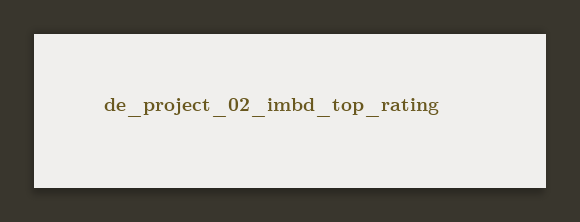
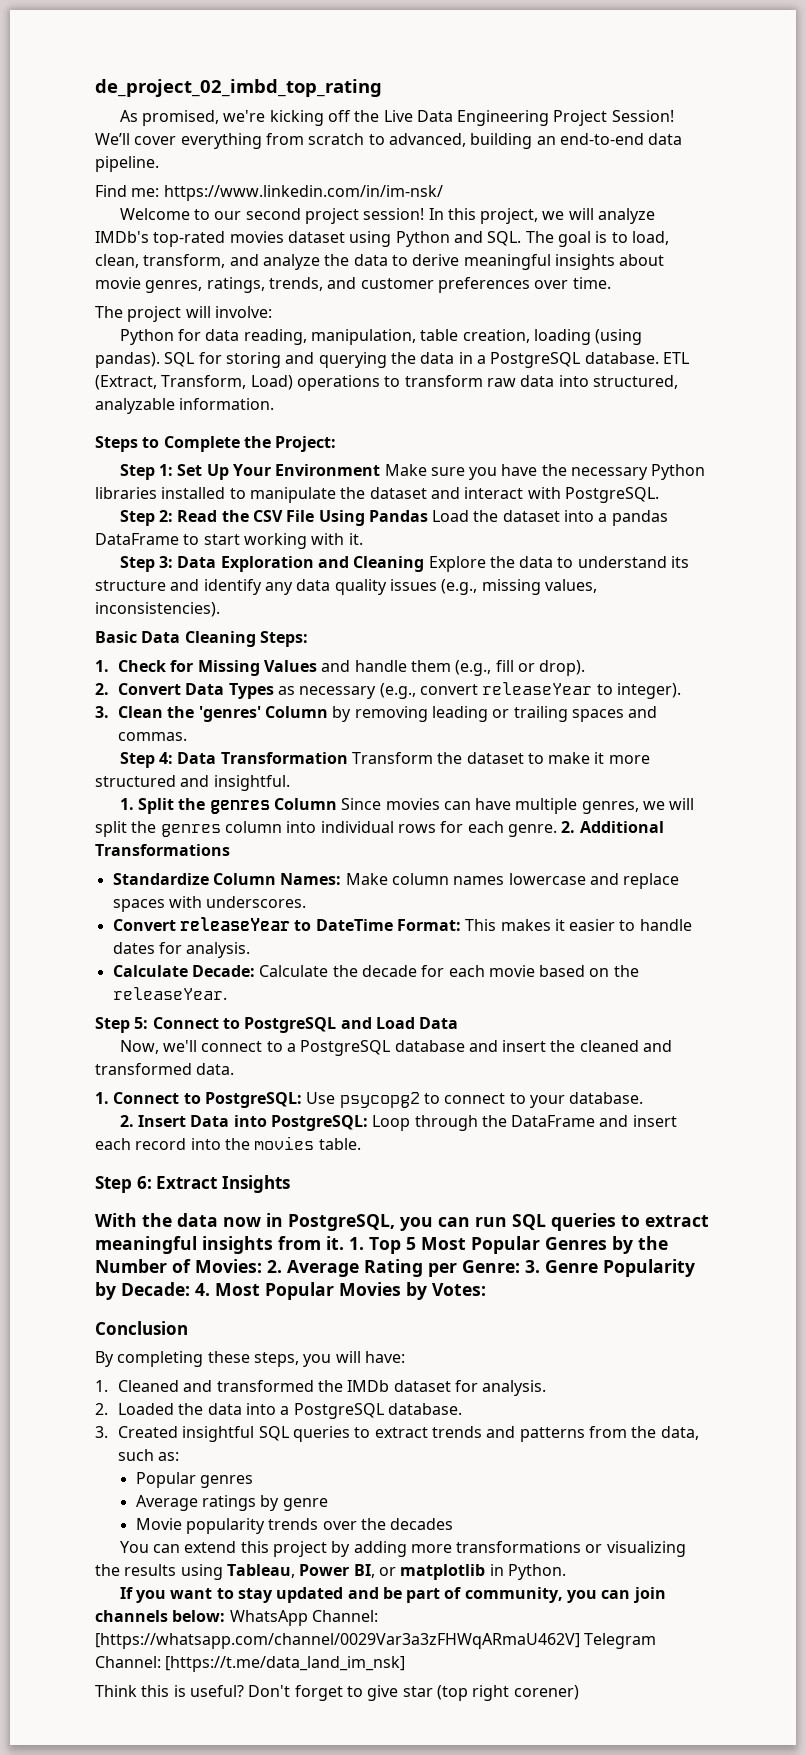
(439, 107) none -> [119,110,674,126] [95,133,683,149] [95,156,159,172] [95,185,443,201] [119,208,656,224] [95,231,669,247] [95,254,665,270] [95,277,611,293] [95,306,272,322] [119,329,643,345] [95,352,689,368] [95,375,678,391] [95,398,275,414] [95,436,337,452] [119,464,706,480] [95,487,659,503] [119,510,668,526] [95,533,363,549] [119,556,690,572] [95,579,597,595] [95,602,220,617] [95,631,308,647] [95,660,586,676] [95,682,682,699] [95,706,658,722] [118,732,188,741] [119,752,650,768] [95,775,290,791] [119,798,695,814] [95,821,664,837] [95,844,230,856] [112,873,680,889] [112,896,307,912] [112,917,692,931] [112,942,251,958] [112,965,639,977] [112,987,227,1000] [95,1017,459,1033] [119,1040,673,1056] [95,1063,235,1075] [95,1092,644,1108] [119,1115,677,1131] [95,1136,361,1150] [95,1175,290,1193] [95,1213,709,1231] [95,1236,668,1254] [95,1259,695,1277] [95,1282,486,1300] [95,1321,188,1335] [95,1351,405,1367] [95,1380,547,1396] [95,1403,463,1419] [95,1426,699,1442] [118,1449,180,1461] [135,1472,254,1488] [135,1495,328,1511] [135,1518,454,1534] [119,1541,686,1557] [95,1564,566,1580] [119,1587,666,1603] [95,1610,378,1626] [95,1633,657,1649] [95,1656,406,1672] [95,1685,579,1701] // As promised, we're kicking off the Live Data Engineering Project Session! We’ll cover everything from scratch to advanced, building an end-to-end data pipeline. // Find me: https://www.linkedin.com/in/im-nsk/ // Welcome to our second project session! In this project, we will analyze IMDb's top-rated movies dataset using Python and SQL. The goal is to load, clean, transform, and analyze the data to derive meaningful insights about movie genres, ratings, trends, and customer preferences over time. // The project will involve: // Python for data reading, manipulation, table creation, loading (using pandas). SQL for storing and querying the data in a PostgreSQL database. ETL (Extract, Transform, Load) operations to transform raw data into structured, analyzable information. // Steps to Complete the Project: // Step 1: Set Up Your Environment Make sure you have the necessary Python libraries installed to manipulate the dataset and interact with PostgreSQL. // Step 2: Read the CSV File Using Pandas Load the dataset into a pandas DataFrame to start working with it. // Step 3: Data Exploration and Cleaning Explore the data to understand its structure and identify any data quality issues (e.g., missing values, inconsistencies). // Basic Data Cleaning Steps: // 1. Check for Missing Values and handle them (e.g., fill or drop). // 2. Convert Data Types as necessary (e.g., convert releaseYear to integer). // 3. Clean the 'genres' Column by removing leading or trailing spaces and commas. // Step 4: Data Transformation Transform the dataset to make it more structured and insightful. // 1. Split the genres Column Since movies can have multiple genres, we will split the genres column into individual rows for each genre. 2. Additional Transformations // Standardize Column Names: Make column names lowercase and replace spaces with underscores. // Convert releaseYear to DateTime Format: This makes it easier to handle dates for analysis. // Calculate Decade: Calculate the decade for each movie based on the releaseYear. // Step 5: Connect to PostgreSQL and Load Data // Now, we'll connect to a PostgreSQL database and insert the cleaned and transformed data. // 1. Connect to PostgreSQL: Use psycopg2 to connect to your database. // 2. Insert Data into PostgreSQL: Loop through the DataFrame and insert each record into the movies table. // Step 6: Extract Insights // With the data now in PostgreSQL, you can run SQL queries to extract meaningful insights from it. 1. Top 5 Most Popular Genres by the Number of Movies: 2. Average Rating per Genre: 3. Genre Popularity by Decade: 4. Most Popular Movies by Votes: // Conclusion // By completing these steps, you will have: // 1. Cleaned and transformed the IMDb dataset for analysis. // 2. Loaded the data into a PostgreSQL database. // 3. Created insightful SQL queries to extract trends and patterns from the data, such as: // Popular genres // Average ratings by genre // Movie popularity trends over the decades // You can extend this project by adding more transformations or visualizing the results using Tableau, Power BI, or matplotlib in Python. // If you want to stay updated and be part of community, you can join channels below: WhatsApp Channel: [https://whatsapp.com/channel/0029Var3a3zFHWqARmaU462V] Telegram Channel: [https://t.me/data_land_im_nsk] // Think this is useful? Don't forget to give star (top right corener)

